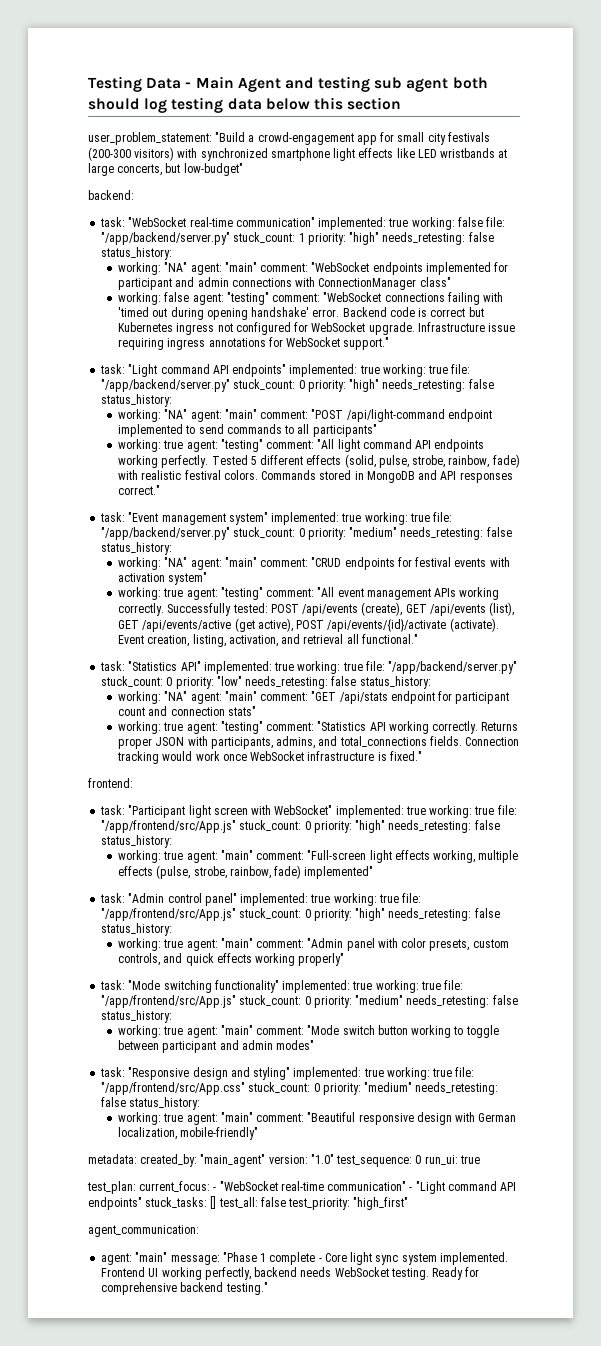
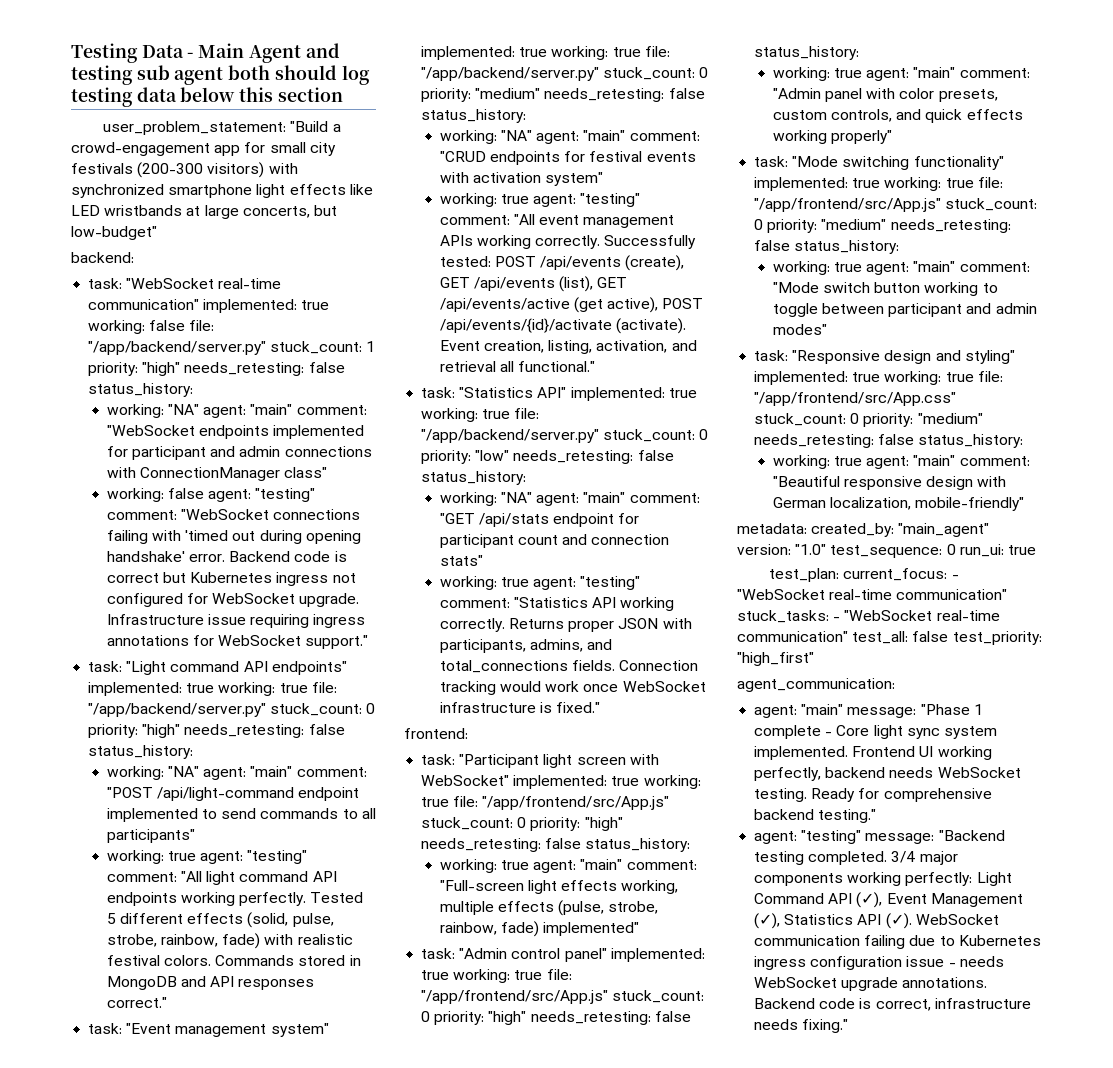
[409,1181,517,1194] [88,1196,217,1210] - "Light command API endpoints" stuck_tasks: [] -> [737,610,1000,623] [737,631,848,642] stuck_tasks: - "WebSocket real-time communication"
(268, 1288) none -> [754,830,1005,844] [754,851,958,865] [754,872,1012,886] [754,892,1023,908] [754,913,999,929] [754,935,1041,949] [754,956,1004,970] [754,977,988,991] [754,998,1031,1011] [754,1019,849,1033] // agent: "testing" message: "Backend testing completed. 3/4 major components working perfectly: Light Command API (✓), Event Management (✓), Statistics API (✓). WebSocket communication failing due to Kubernetes ingress configuration issue - needs WebSocket upgrade annotations. Backend code is correct, infrastructure needs fixing."

